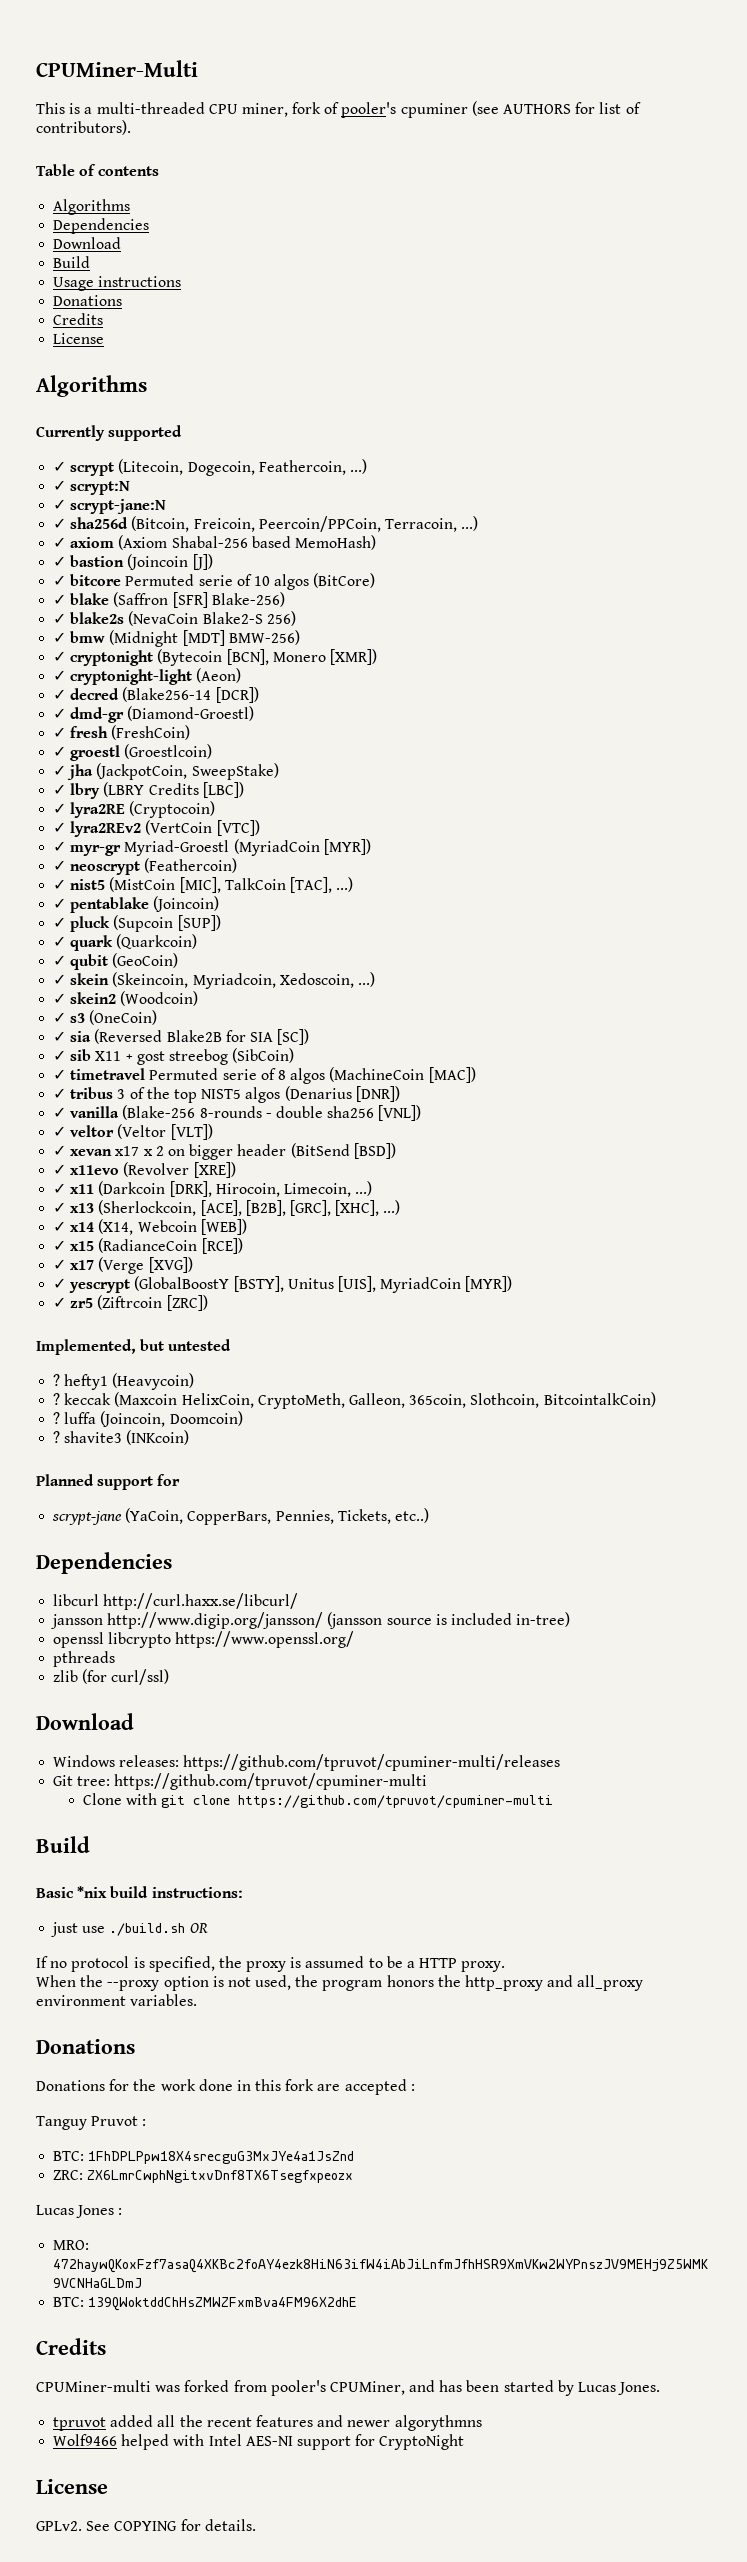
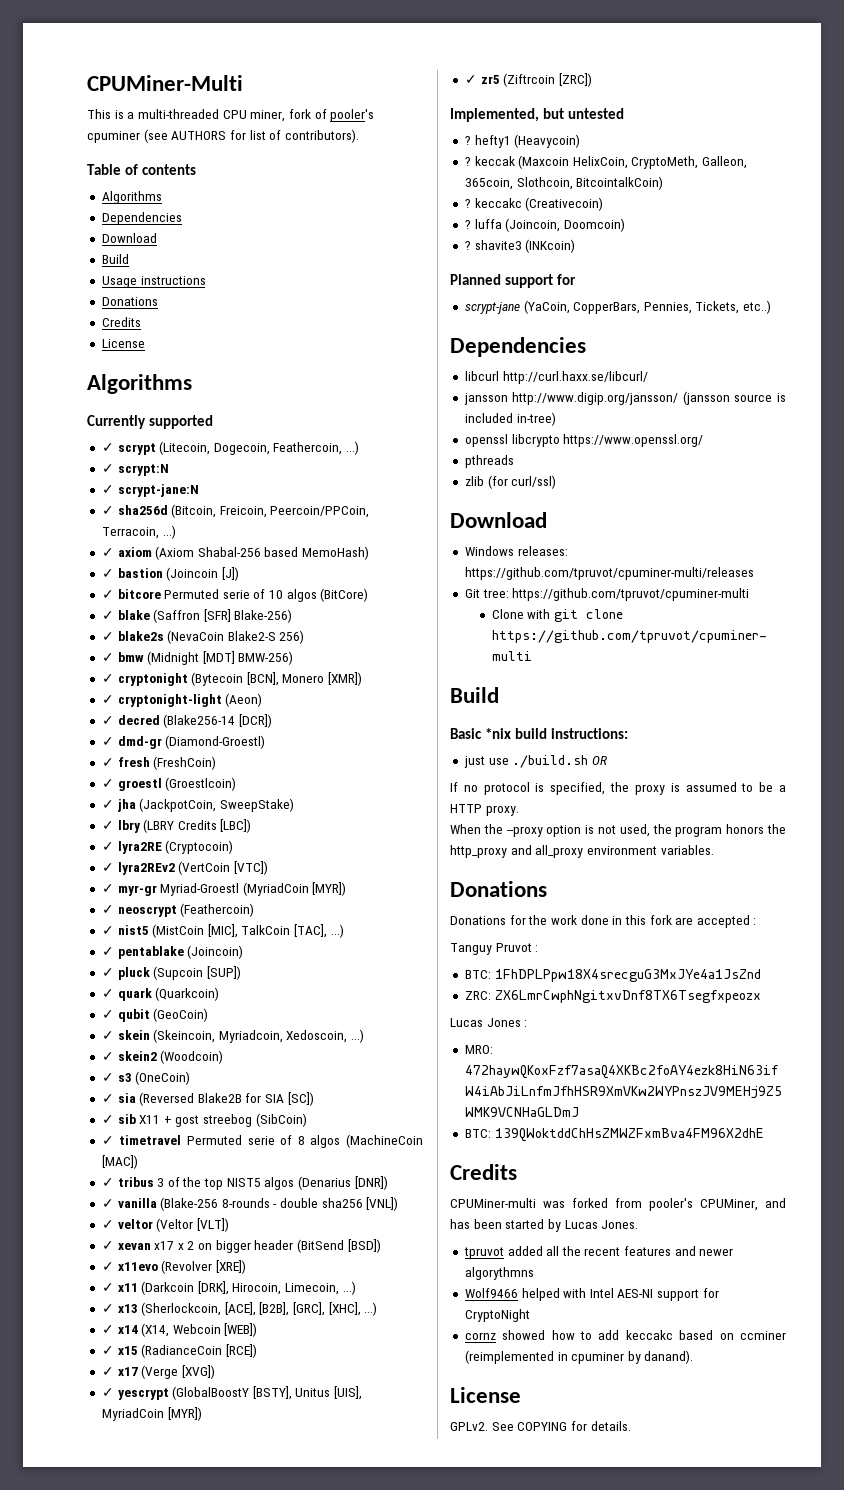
(656, 1399) none -> [464,197,604,211] // ? keccakc (Creativecoin)
(465, 2442) none -> [464,1330,786,1340] [464,1350,694,1364] // cornz showed how to add keccakc based on ccminer (reimplemented in cpuminer by danand).

